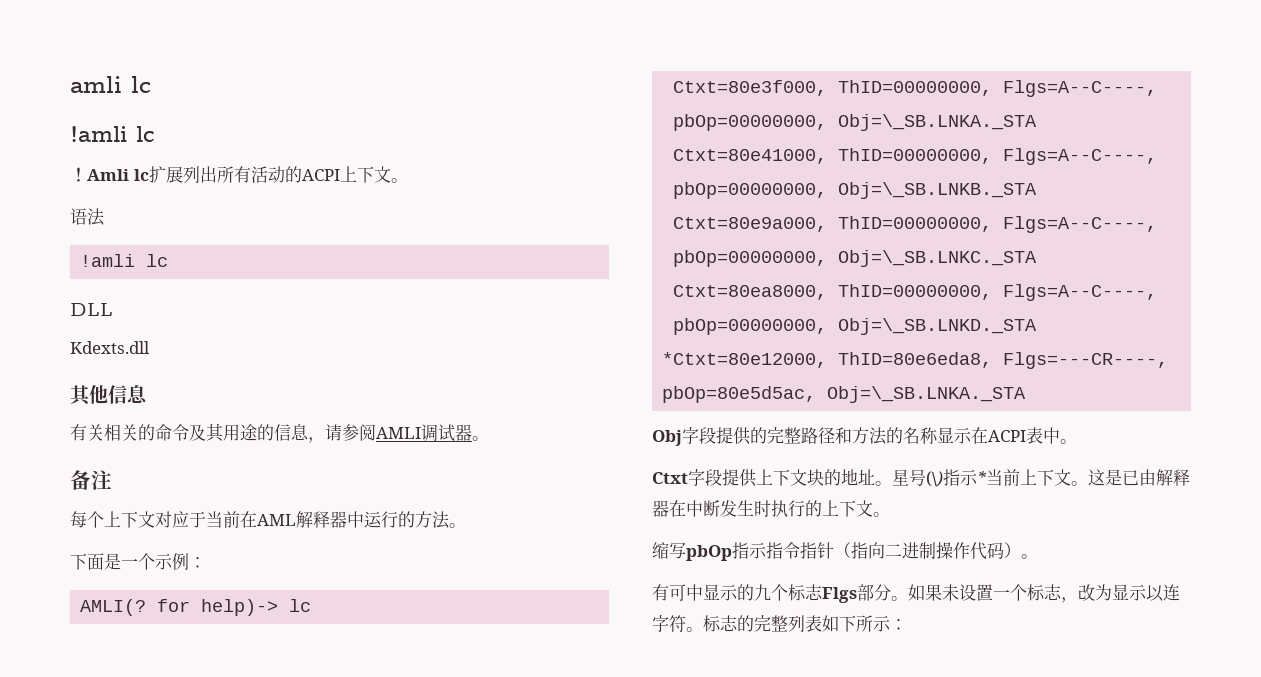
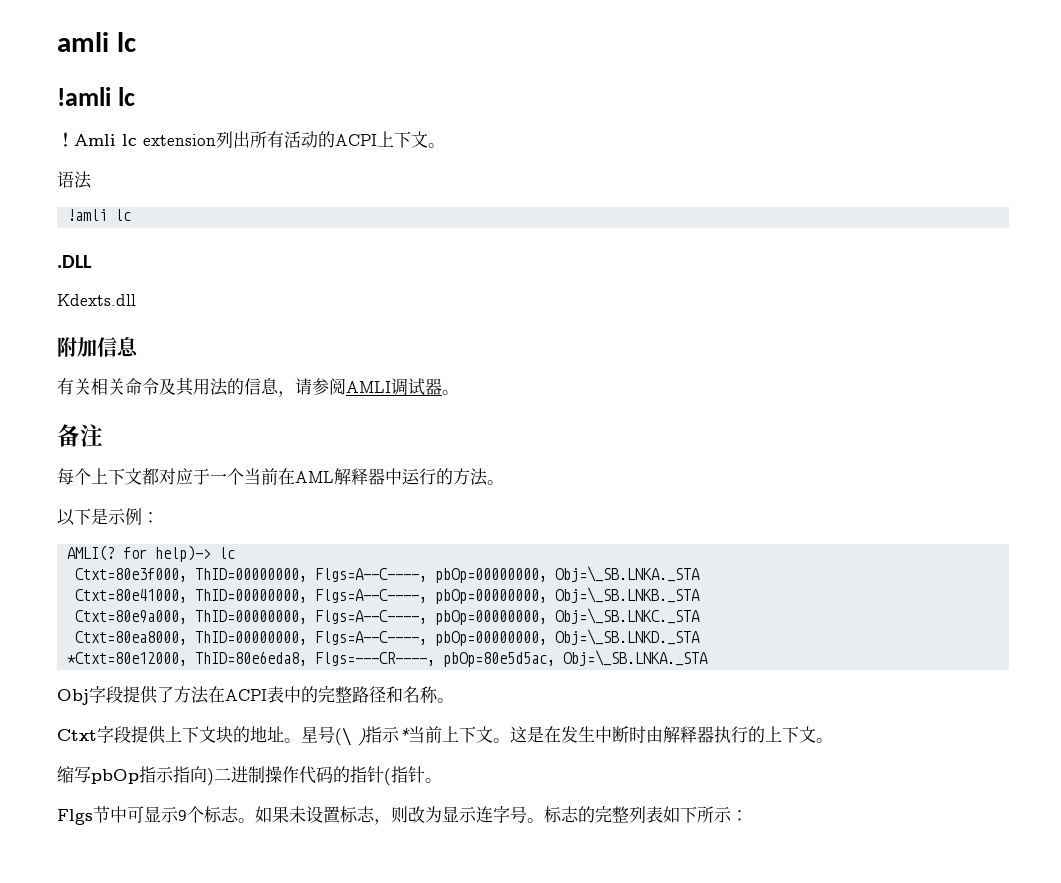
[148,166,183,183] 扩展 -> [143,134,216,146] extension
[70,303,113,316] DLL -> [57,255,92,268] .DLL
[70,385,108,406] 其他 -> [57,337,97,357] 附加
[138,424,155,441] 的 -> (125, 386) none
[240,424,257,441] 途 -> [210,378,228,396] 法
[155,511,206,528] 对应于 -> [142,468,244,485] 都对应于一个
[70,553,155,570] 下面是一个 -> [57,508,108,526] 以下是
[750,427,1060,445] 的完整路径和方法的名称显示在ACPI表中 -> [157,686,438,704] 了方法在ACPI表中的完整路径和名称
[926,471,943,487] (\) -> [335,728,366,746] (\ )
[1122,469,1190,486] [652,500,771,517] 已由解释器在中断发生时 -> [544,726,714,743] 在发生中断时由解释器
[783,542,885,559] 令指针（指向 -> [190,766,214,786] 向)
[1004,542,1038,559] [652,584,1180,603] [652,615,686,632] ）。 // 有可中显示的九个标志Flgs部分。如果未设置一个标志，改为显示以连字符 -> [333,766,442,786] [57,806,527,825] 的指针(指针。 // Flgs节中可显示9个标志。如果未设置标志，则改为显示连字号

